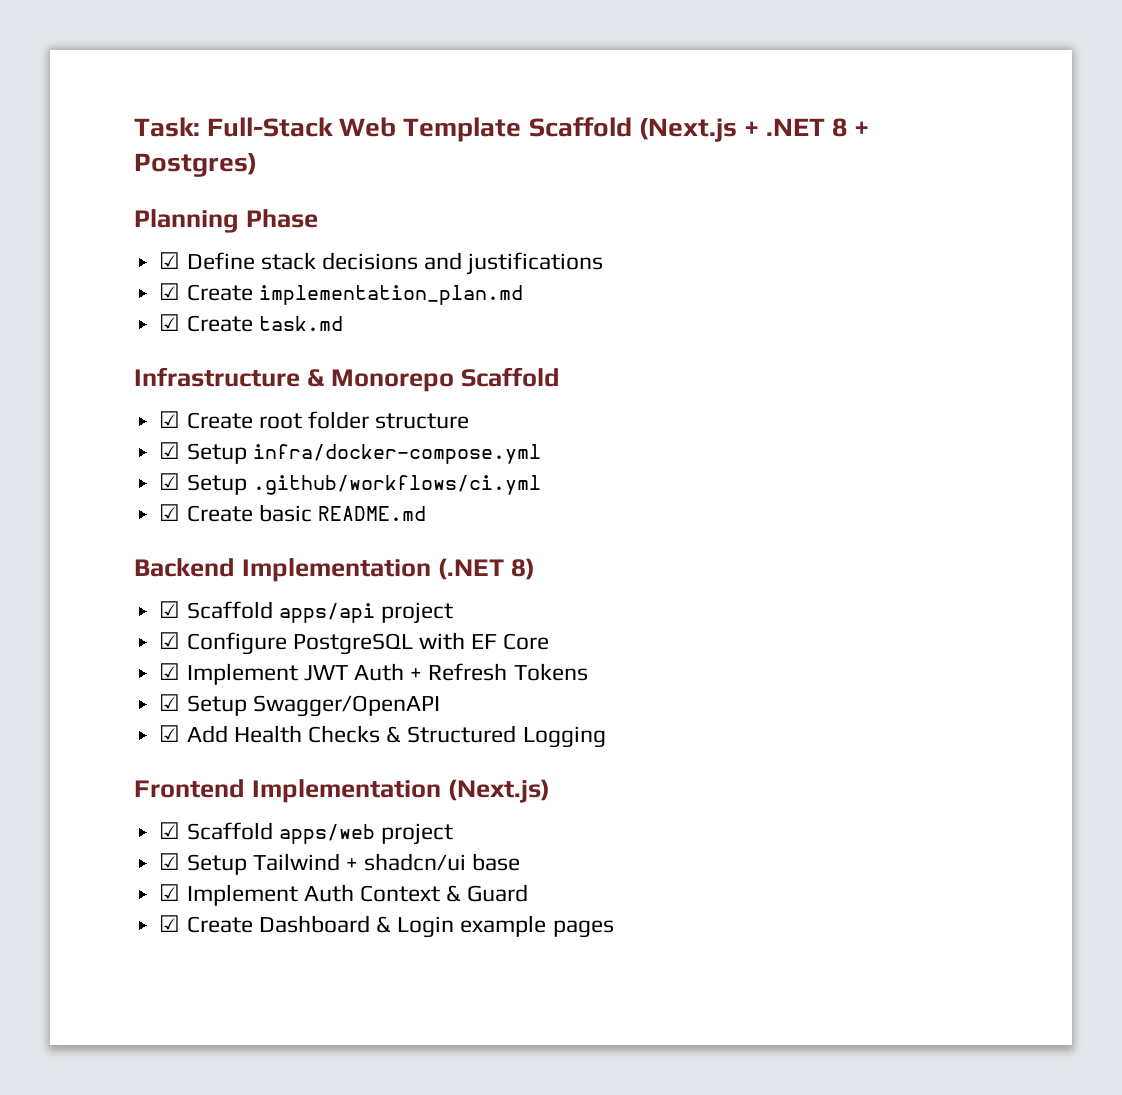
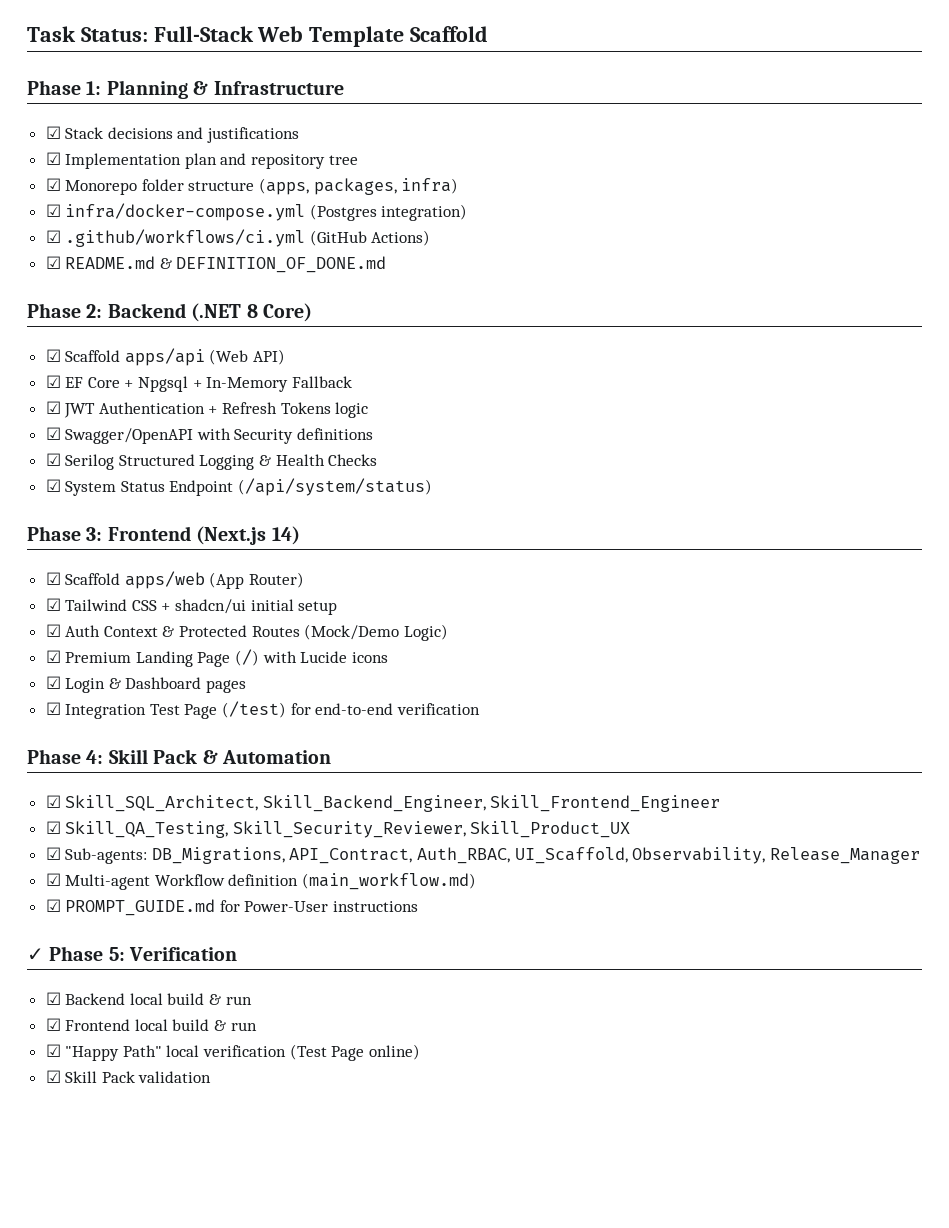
[134,117,200,137] Task: -> [27,26,148,42] Task Status:
[638,118,870,142] [134,153,257,177] [134,209,318,233] [159,252,316,270] (Next.js + .NET 8 + Postgres) // Planning Phase // ☑ Define stack -> [27,80,344,99] [45,126,104,139] // Phase 1: Planning & Infrastructure // ☑ Stack
[186,284,523,305] [159,314,343,332] [134,367,560,392] [159,411,470,429] [159,442,541,464] [159,473,541,495] [159,504,426,522] [134,558,535,582] Create implementation_plan.md // ☑ Create task.md // Infrastructure & Monorepo Scaffold // ☑ Create root folder structure // ☑ Setup infra/docker-compose.yml // ☑ Setup .github/workflows/ci.yml // ☑ Create basic README.md // Backend Implementation (.NET 8) -> [65,153,358,169] [45,178,459,195] [45,203,468,221] [45,229,431,247] [45,256,387,273] [27,303,312,322] Implementation plan and repository tree // ☑ Monorepo folder structure (apps, packages, infra) // ☑ infra/docker-compose.yml (Postgres integration) // ☑ .github/workflows/ci.yml (GitHub Actions) // ☑ README.md & DEFINITION_OF_DONE.md // Phase 2: Backend (.NET 8 Core)
[380,602,453,624] [159,632,465,655] project // ☑ Configure PostgreSQL with -> [209,349,286,365] [45,375,61,388] (Web API) // ☑
[159,663,404,685] // ☑ Implement JWT Auth -> [124,376,352,392] [45,401,205,418] + Npgsql + In-Memory Fallback // ☑ JWT Authentication
[159,694,247,716] // ☑ Setup -> [335,402,369,418] [45,427,61,440] logic // ☑
[159,725,606,748] [134,779,550,803] // ☑ Add Health Checks & Structured Logging // Frontend Implementation (Next.js) -> [196,428,374,444] [45,453,378,470] [45,478,433,496] [27,526,300,545] with Security definitions // ☑ Serilog Structured Logging & Health Checks // ☑ System Status Endpoint (/api/system/status) // Phase 3: Frontend (Next.js 14)
[380,823,453,845] [159,853,521,875] [159,884,298,906] project // ☑ Setup Tailwind + shadcn/ui base // ☑ Implement -> [209,572,305,589] [45,598,338,615] [45,624,61,637] (App Router) // ☑ Tailwind CSS + shadcn/ui initial setup // ☑
[467,884,529,902] [159,915,614,938] Guard // ☑ Create Dashboard & Login example pages -> [179,624,448,641] [45,649,388,667] [45,676,247,693] [45,701,480,719] [27,749,331,764] [45,795,721,812] [45,821,631,838] [45,847,920,864] [45,873,477,890] [45,899,419,916] [27,946,238,961] [45,992,252,1005] [45,1018,257,1031] [45,1044,420,1061] [45,1070,212,1083] Protected Routes (Mock/Demo Logic) // ☑ Premium Landing Page (/) with Lucide icons // ☑ Login & Dashboard pages // ☑ Integration Test Page (/test) for end-to-end verification // Phase 4: Skill Pack & Automation // ☑ Skill_SQL_Architect, Skill_Backend_Engineer, Skill_Frontend_Engineer // ☑ Skill_QA_Testing, Skill_Security_Reviewer, Skill_Product_UX // ☑ Sub-agents: DB_Migrations, API_Contract, Auth_RBAC, UI_Scaffold, Observability, Release_Manager // ☑ Multi-agent Workflow definition (main_workflow.md) // ☑ PROMPT_GUIDE.md for Power-User instructions // ✓ Phase 5: Verification // ☑ Backend local build & run // ☑ Frontend local build & run // ☑ "Happy Path" local verification (Test Page online) // ☑ Skill Pack validation

